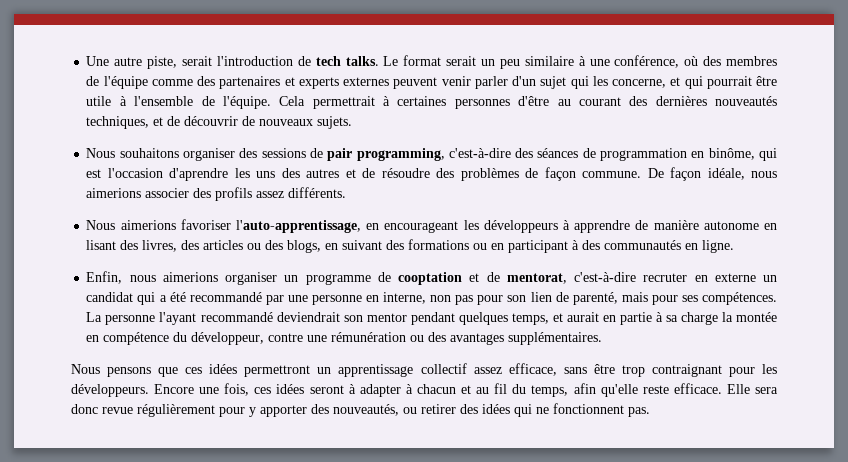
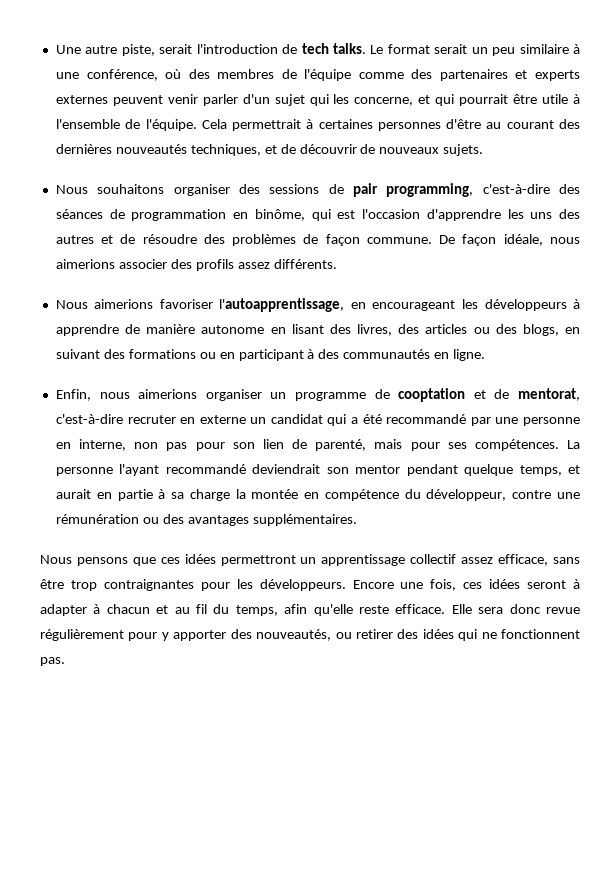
[169,168,229,181] d'aprendre -> [426,209,501,221] d'apprendre
[236,220,361,233] l'auto-apprentissage, -> [219,298,345,312] l'autoapprentissage,
[458,312,508,325] quelques -> [464,464,514,476] quelque
[651,364,722,377] contraignant -> [103,579,194,591] contraignantes

